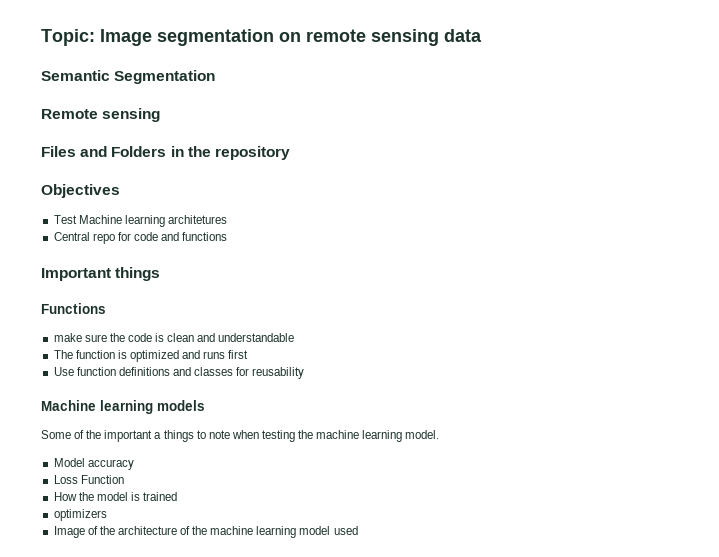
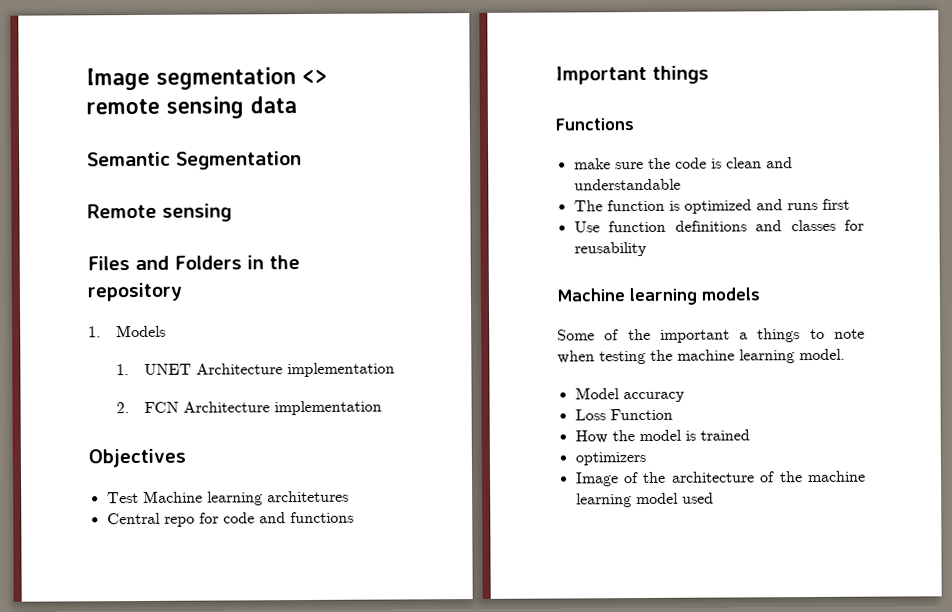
[41,29,95,46] Topic: -> (86, 79) none
[279,32,301,42] on -> [302,69,327,85] <>
(290, 153) none -> [88,324,167,338] [116,362,396,378] [116,400,383,416] // 1. Models // 1. UNET Architecture implementation // 2. FCN Architecture implementation

